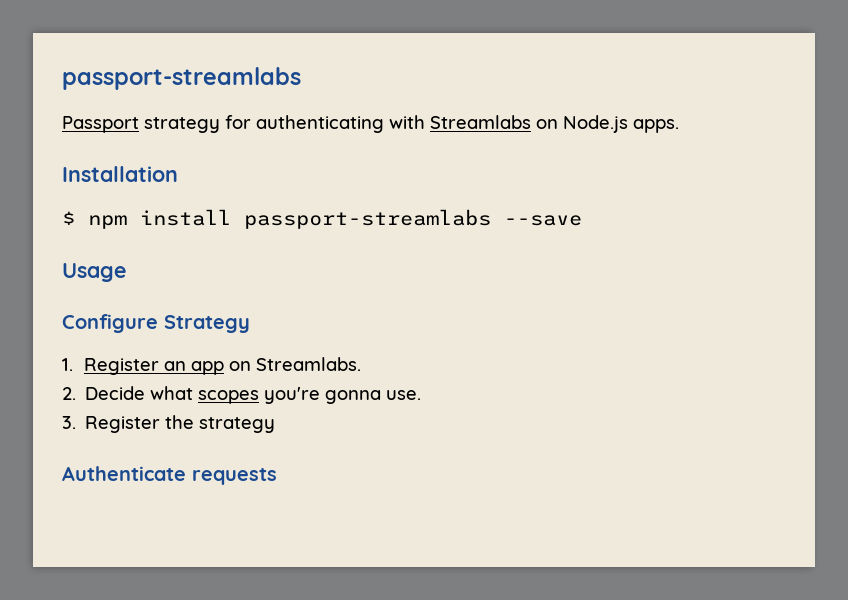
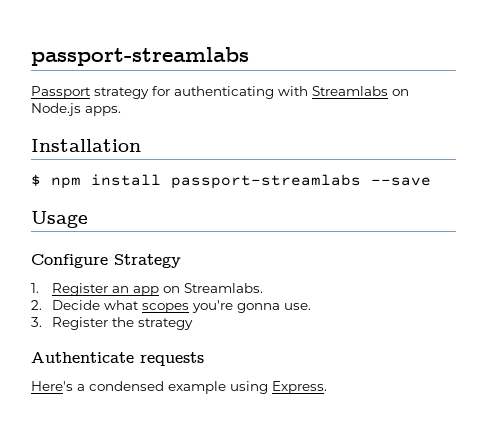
(277, 476) none -> [31,381,327,394] // Here's a condensed example using Express.

